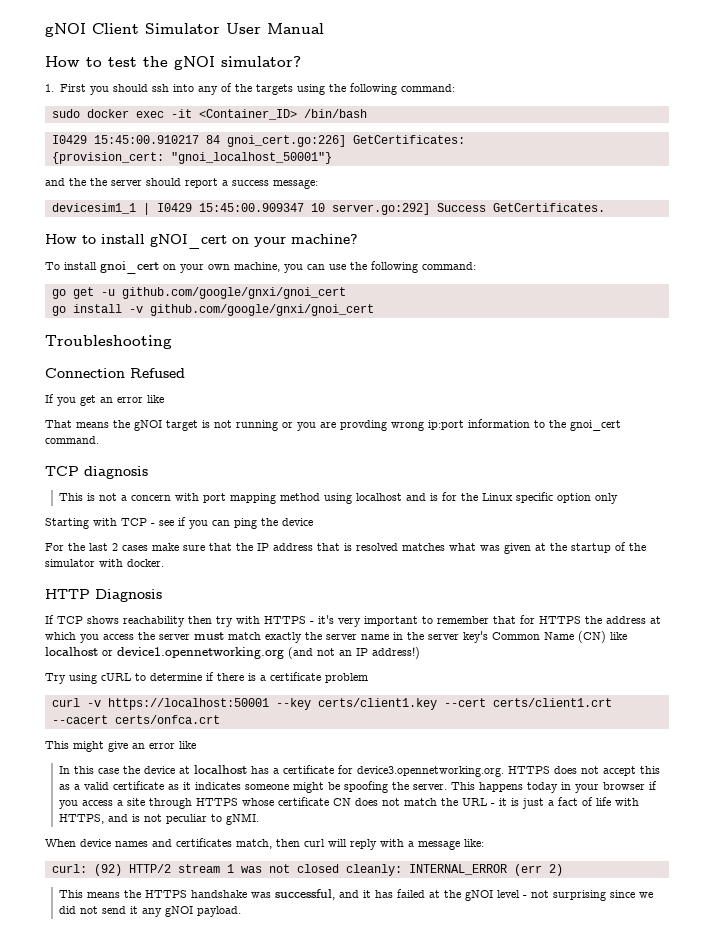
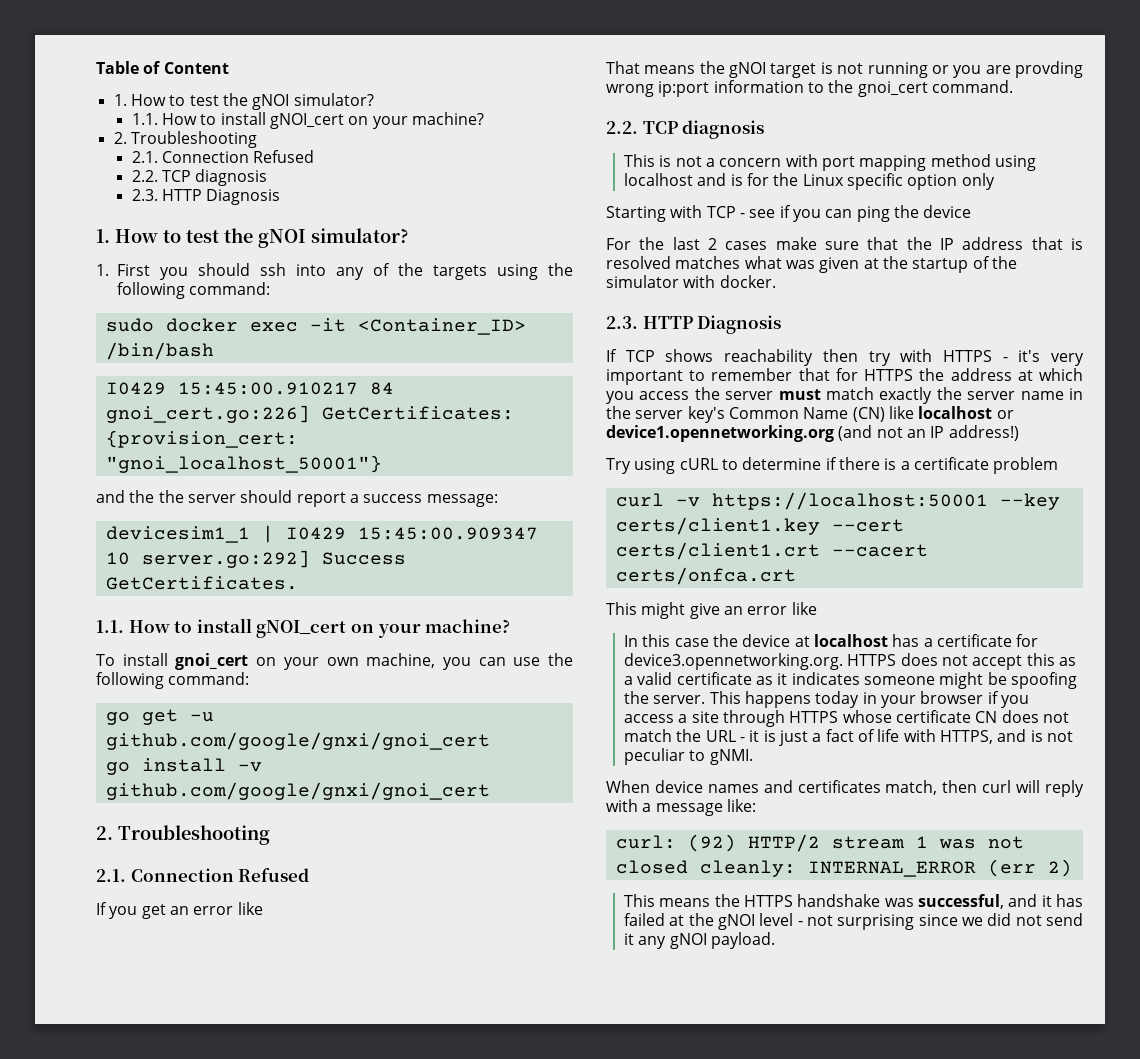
[45,23,324,37] gNOI Client Simulator User Manual // -> [96,61,229,74] [113,93,374,110] [131,112,484,129] [113,131,257,148] [131,150,315,163] [131,169,268,186] [131,189,281,205] [96,229,110,243] Table of Content // 1. How to test the gNOI simulator? // 1.1. How to install gNOI_cert on your machine? // 2. Troubleshooting // 2.1. Connection Refused // 2.2. TCP diagnosis // 2.3. HTTP Diagnosis // 1.
(605, 207) none -> [96,620,124,633] 1.1.
[45,335,172,349] Troubleshooting // -> [96,825,270,845] [96,869,126,882] 2. Troubleshooting // 2.1.
(99, 440) none -> [606,121,638,134] 2.2.
(164, 563) none -> [606,316,638,329] 2.3.

